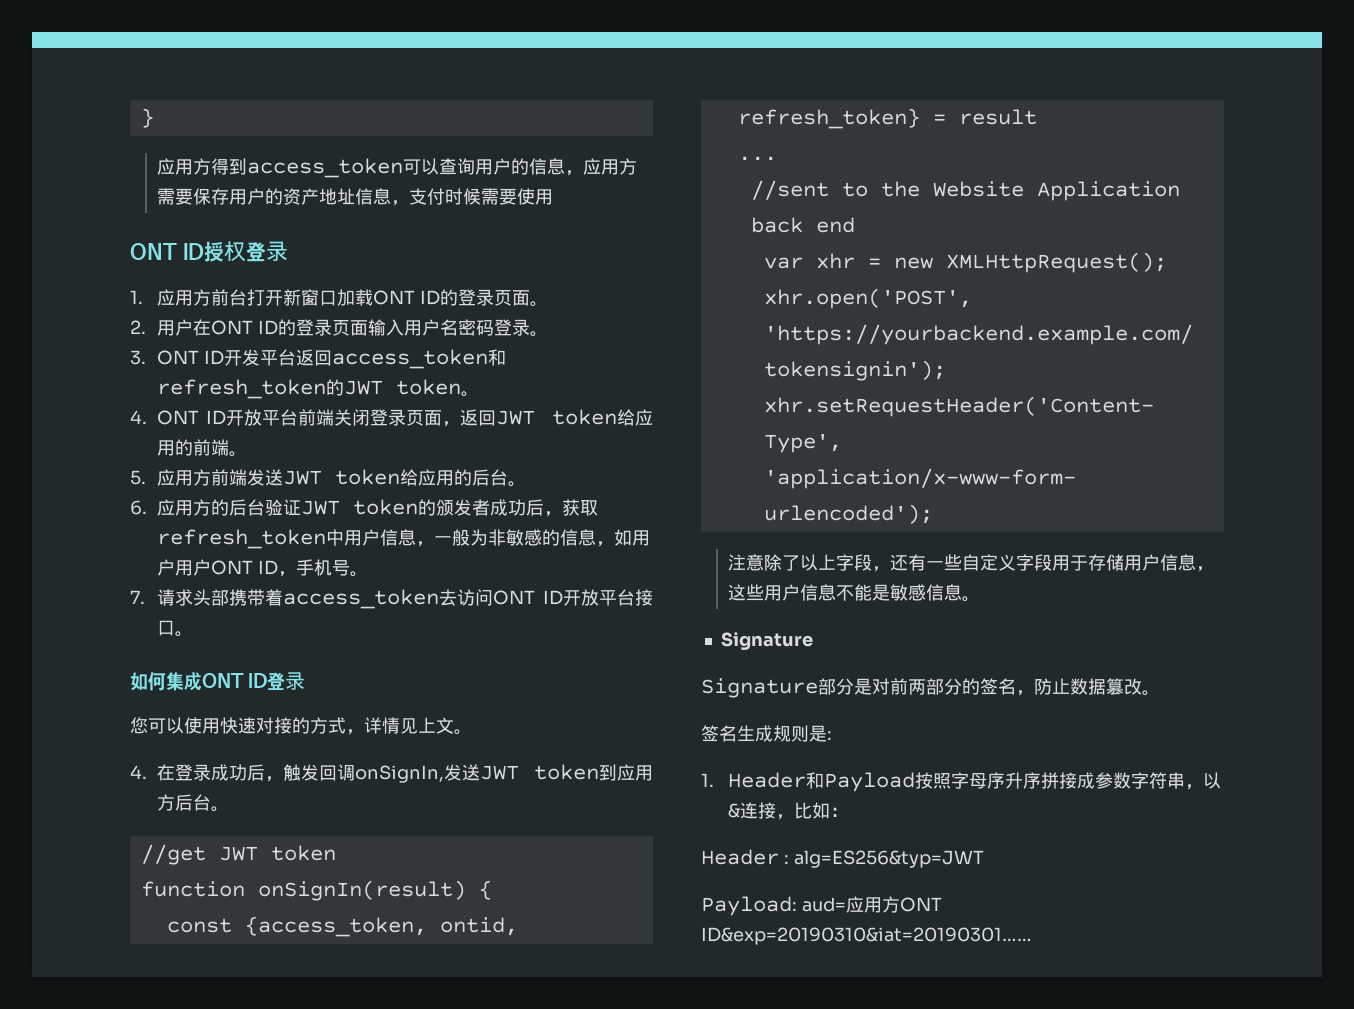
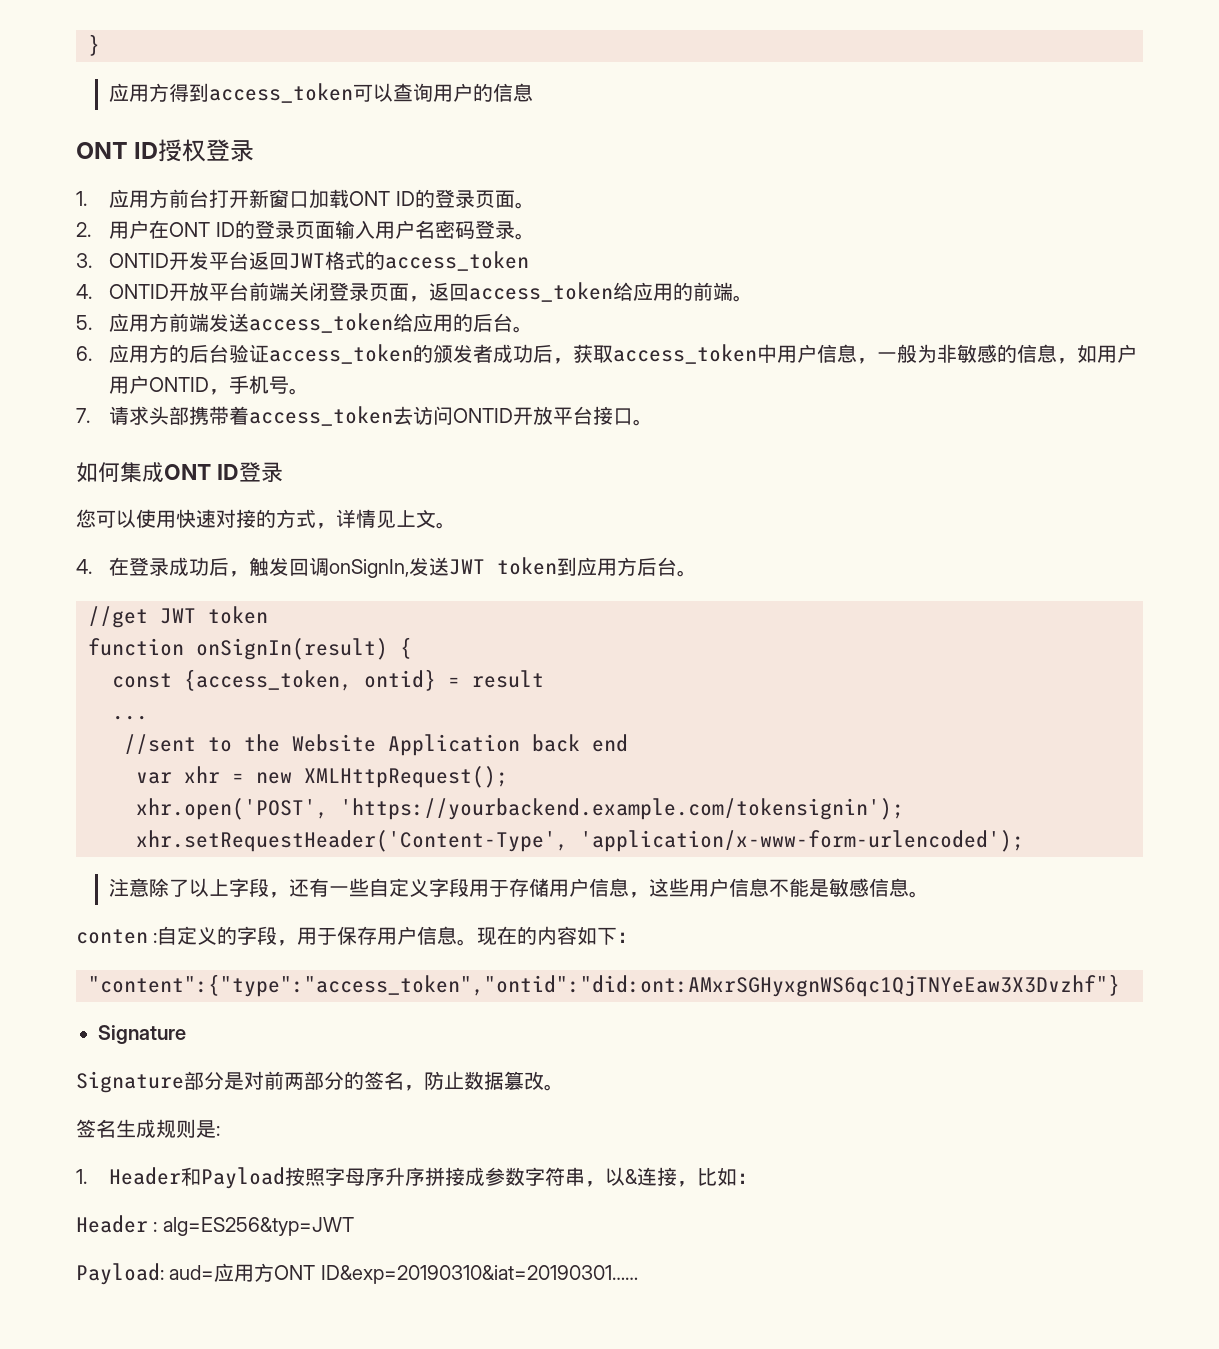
[565,158,638,176] [157,188,554,206] ，应用方需要保存用户的资产地址信息，支付时候需要使用 -> (534, 92) none
[157,350,225,365] ONT ID -> [109,253,170,268] ONTID
[332,349,507,369] [157,379,480,399] [130,410,226,425] access_token和refresh_token的JWT token。 // 4. ONT ID -> [289,251,530,271] [76,284,170,299] JWT格式的access_token // 4. ONTID
[495,409,617,425] JWT token -> [469,282,614,302] access_token
[283,469,401,485] JWT token -> [249,313,394,333] access_token
[301,499,419,515] JWT token -> [269,344,414,364] access_token
[157,529,327,549] refresh_token -> [613,344,758,364] access_token
[211,560,279,575] ONT ID -> [149,377,210,392] ONTID
[493,590,563,605] ONT ID -> [453,408,514,423] ONTID
[439,917,518,936] [737,108,920,129] ontid, refresh_token} -> [364,669,436,691] ontid}
(981, 599) none -> [76,926,638,946] [88,974,1120,997] // conten :自定义的字段，用于保存用户信息。现在的内容如下： // "content":{"type":"access_token","ontid":"did:ont:AMxrSGHyxgnWS6qc1QjTNYeEaw3X3Dvzhf"}

